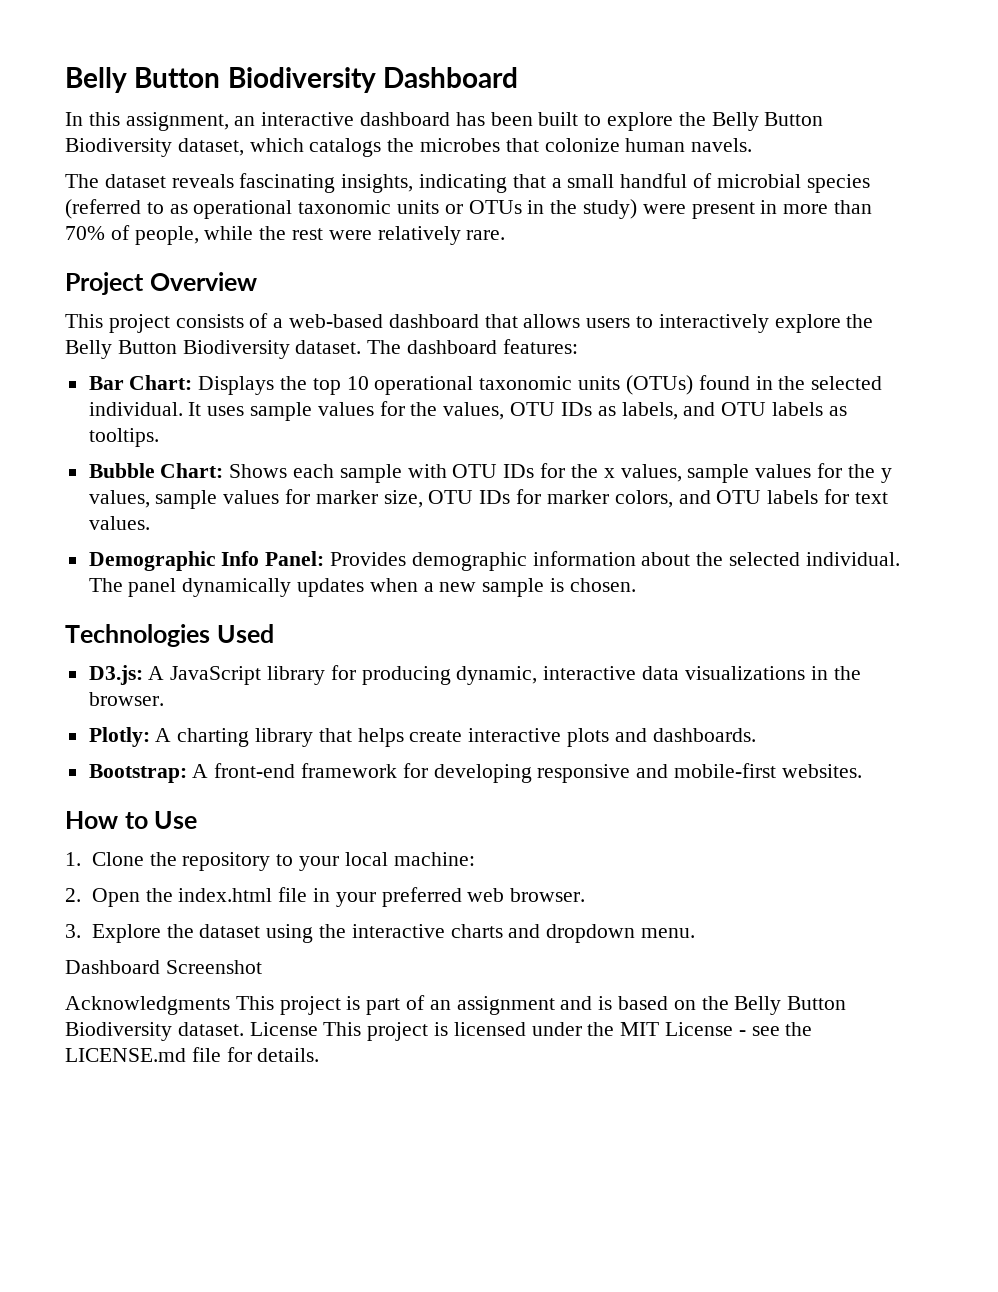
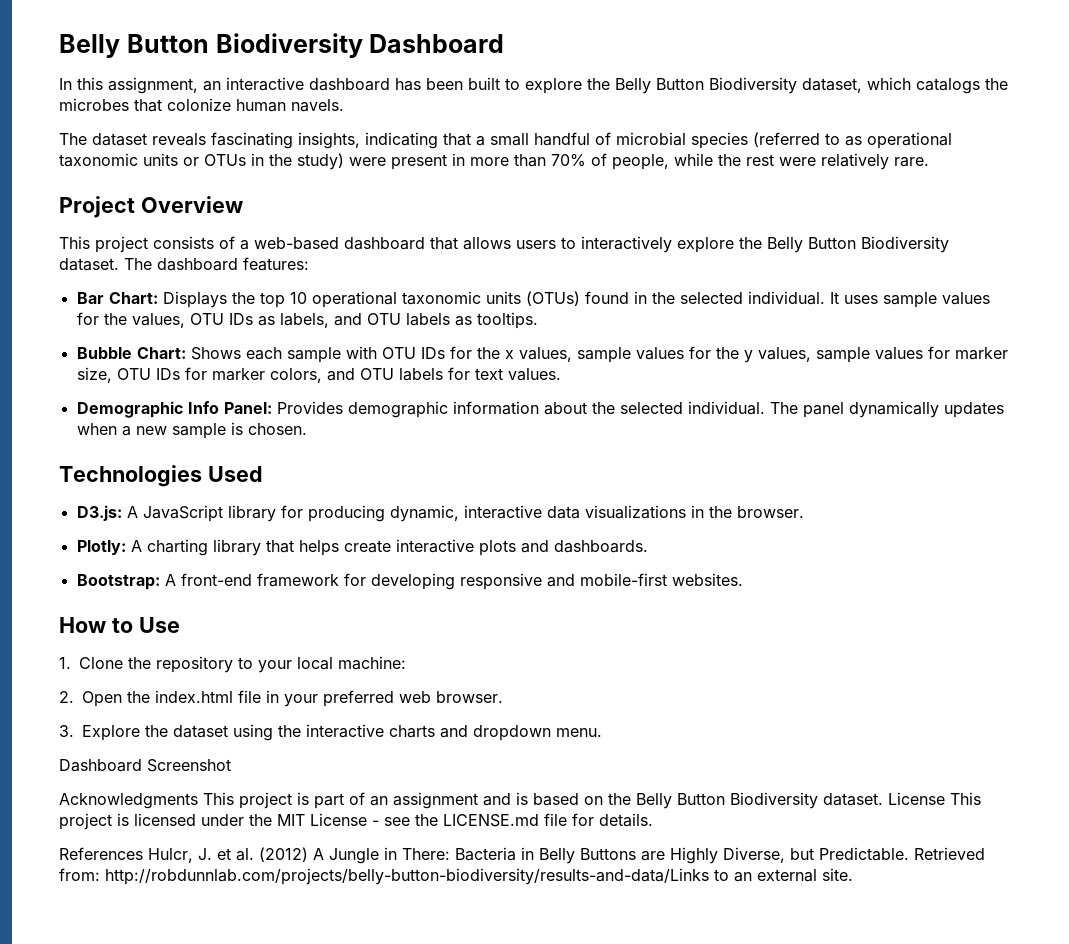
(320, 1055) none -> [59,847,985,864] [59,868,853,885] // References Hulcr, J. et al. (2012) A Jungle in There: Bacteria in Belly Buttons are Highly Diverse, but Predictable. Retrieved from: http://robdunnlab.com/projects/belly-button-biodiversity/results-and-data/Links to an external site.

